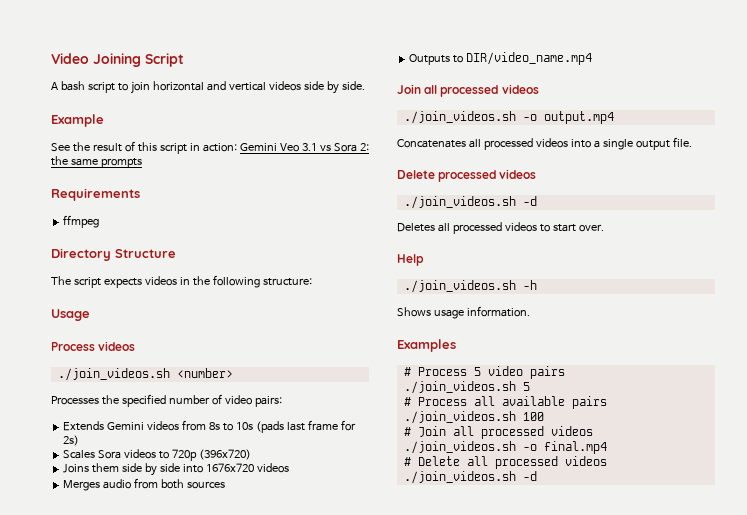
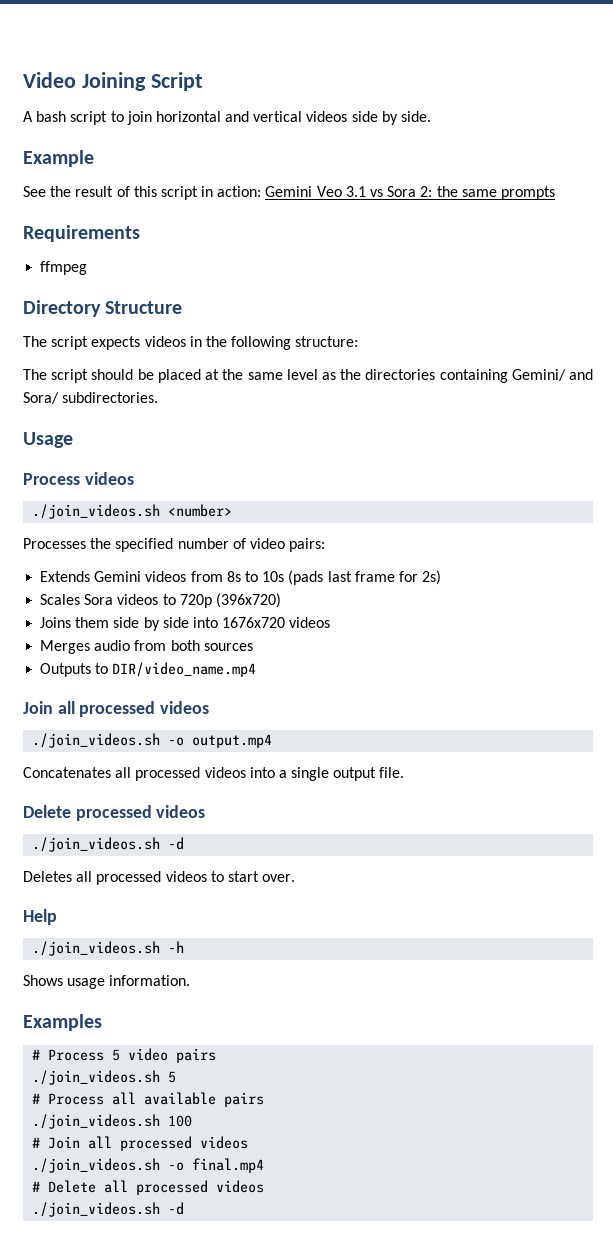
(312, 282) none -> [23,369,593,383] [23,392,159,404] // The script should be placed at the same level as the directories containing Gemini/ and Sora/ subdirectories.

